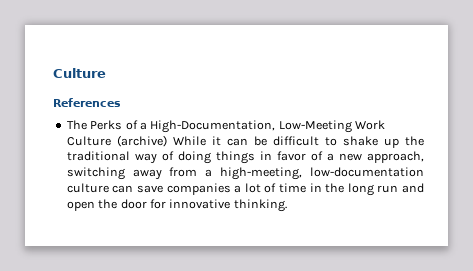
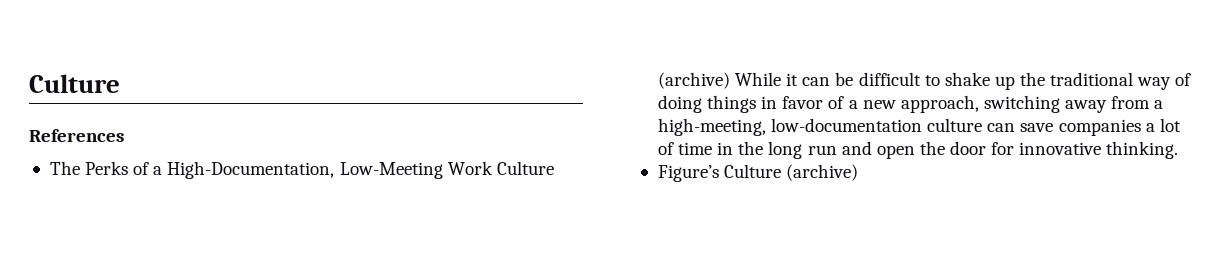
(287, 205) none -> [657,164,859,182] // Figure’s Culture (archive)

